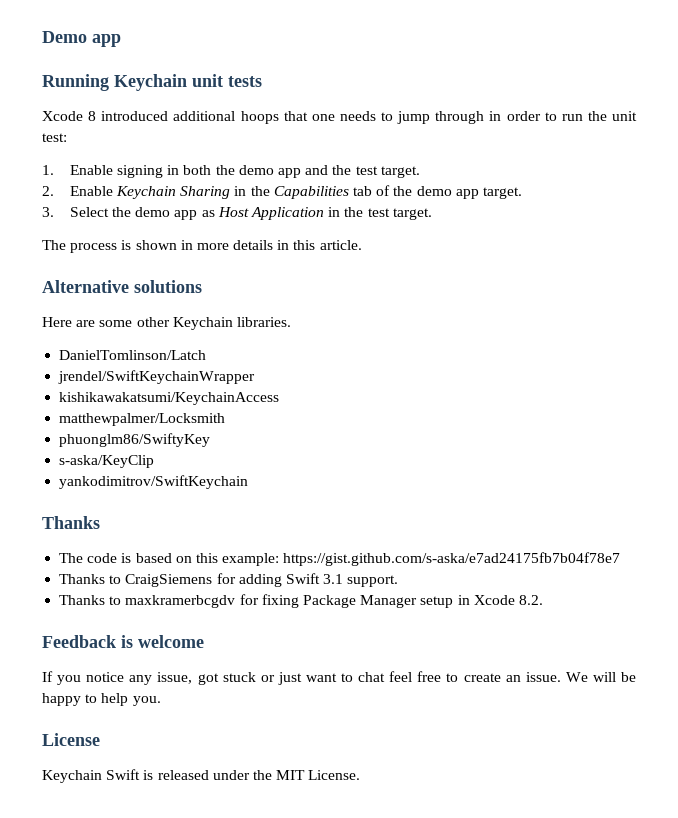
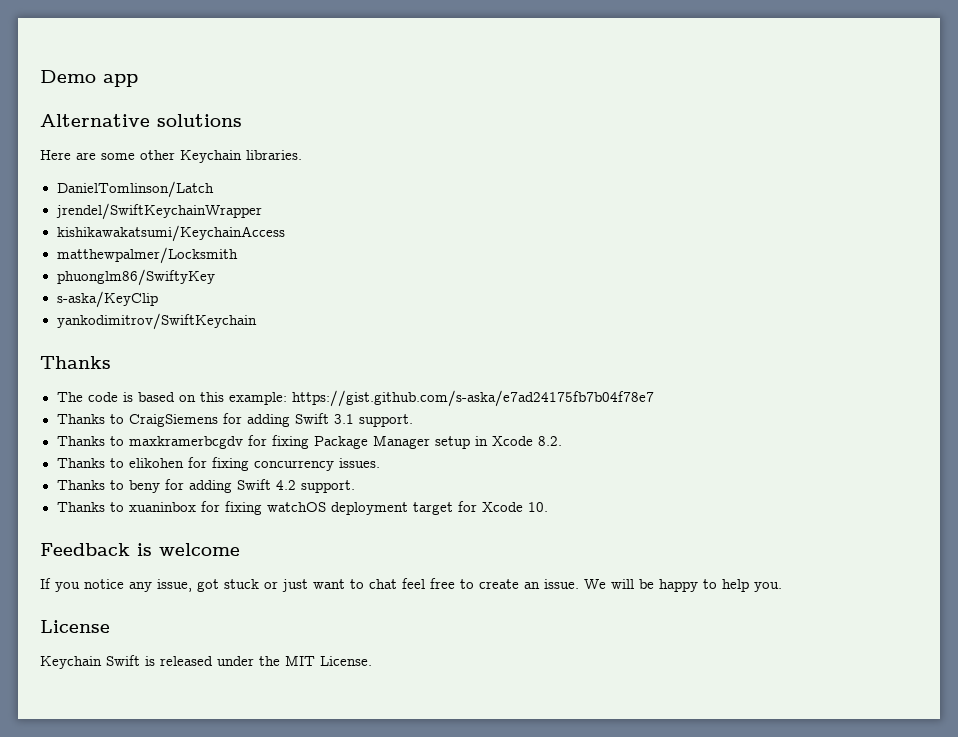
[42,74,262,91] [42,111,637,124] [42,133,67,142] [42,165,420,178] [42,185,522,199] [42,207,432,220] [42,240,362,253] // Running Keychain unit tests // Xcode 8 introduced additional hoops that one needs to jump through in order to run the unit test: // 1. Enable signing in both the demo app and the test target. // 2. Enable Keychain Sharing in the Capabilities tab of the demo app target. // 3. Select the demo app as Host Application in the test target. // The process is shown in more details in this article. -> (138, 80) none
(543, 600) none -> [56,457,380,471] [56,479,355,493] [56,501,548,515] // Thanks to elikohen for fixing concurrency issues. // Thanks to beny for adding Swift 4.2 support. // Thanks to xuaninbox for fixing watchOS deployment target for Xcode 10.

